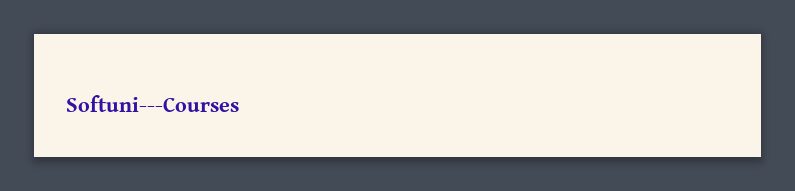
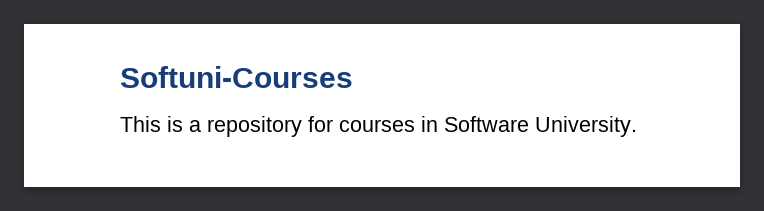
[66,95,239,112] Softuni---Courses -> [120,66,353,88] [120,116,637,137] Softuni-Courses // This is a repository for courses in Software University.

